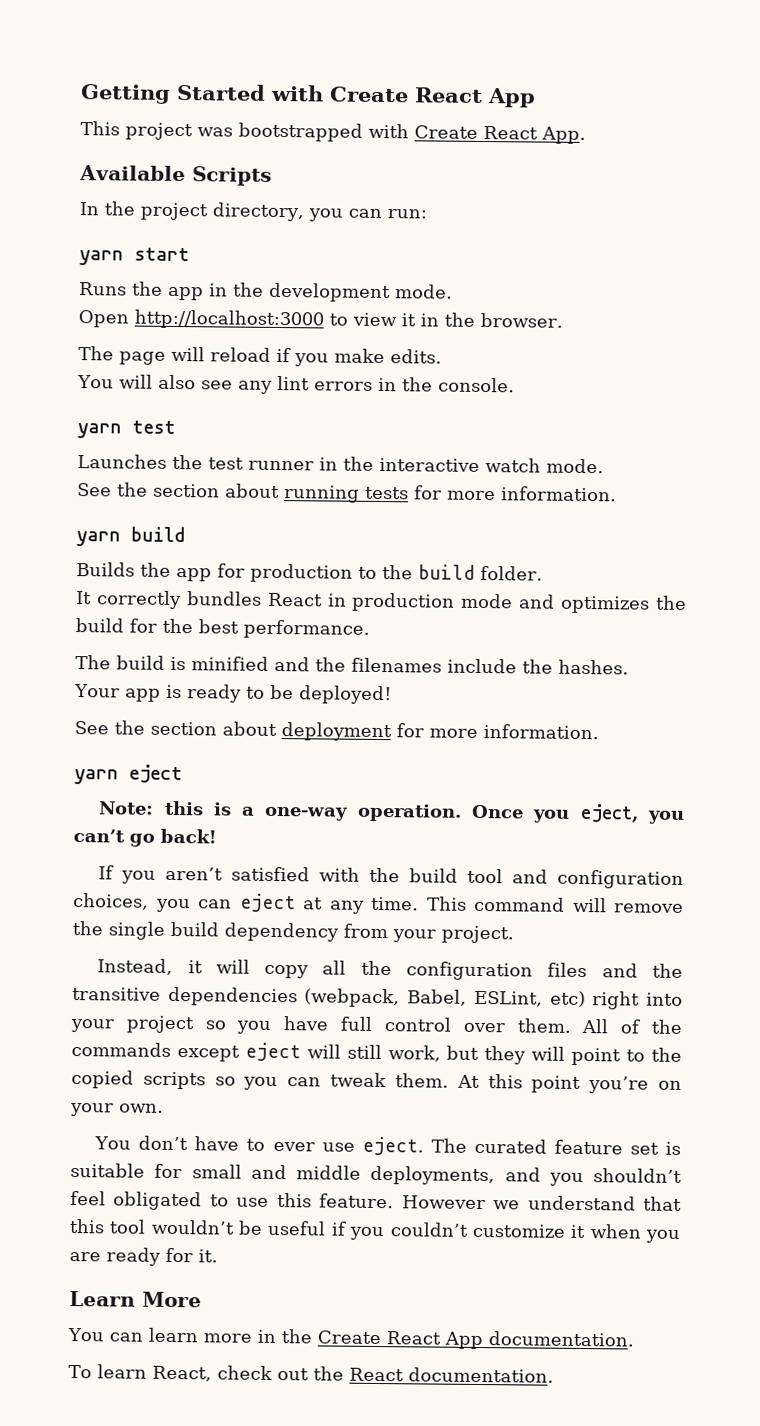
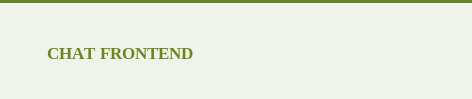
[80,83,536,108] [80,121,586,144] [79,165,272,186] [79,201,427,222] [79,247,190,266] [79,281,453,303] [78,309,563,330] [78,346,442,367] [77,374,515,394] [77,420,176,439] [77,454,604,474] [77,482,617,503] [76,526,186,547] [76,562,543,583] [76,590,688,614] [75,618,370,639] [75,655,629,675] [74,684,392,705] [74,720,599,742] [74,764,183,785] [98,800,685,824] [73,828,217,847] [98,865,685,889] [73,893,684,914] [72,921,514,944] [97,958,683,981] [72,986,683,1010] [70,1015,683,1034] [71,1042,683,1066] [71,1070,682,1094] [70,1102,164,1117] [94,1135,681,1156] [70,1162,682,1187] [70,1190,683,1211] [69,1218,680,1243] [69,1247,218,1266] [69,1290,202,1308] [67,1327,634,1350] [68,1364,554,1383] Getting Started with Create React App // This project was bootstrapped with Create React App. // Available Scripts // In the project directory, you can run: // yarn start // Runs the app in the development mode. // Open http://localhost:3000 to view it in the browser. // The page will reload if you make edits. // You will also see any lint errors in the console. // yarn test // Launches the test runner in the interactive watch mode. // See the section about running tests for more information. // yarn build // Builds the app for production to the build folder. // It correctly bundles React in production mode and optimizes the build for the best performance. // The build is minified and the filenames include the hashes. // Your app is ready to be deployed! // See the section about deployment for more information. // yarn eject // Note: this is a one-way operation. Once you eject, you can’t go back! // If you aren’t satisfied with the build tool and configuration choices, you can eject at any time. This command will remove the single build dependency from your project. // Instead, it will copy all the configuration files and the transitive dependencies (webpack, Babel, ESLint, etc) right into your project so you have full control over them. All of the commands except eject will still work, but they will point to the copied scripts so you can tweak them. At this point you’re on your own. // You don’t have to ever use eject. The curated feature set is suitable for small and middle deployments, and you shouldn’t feel obligated to use this feature. However we understand that this tool wouldn’t be useful if you couldn’t customize it when you are ready for it. // Learn More // You can learn more in the Create React App documentation. // To learn React, check out the React documentation. -> [47,48,193,59] CHAT FRONTEND

